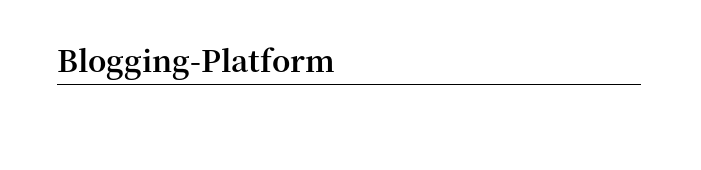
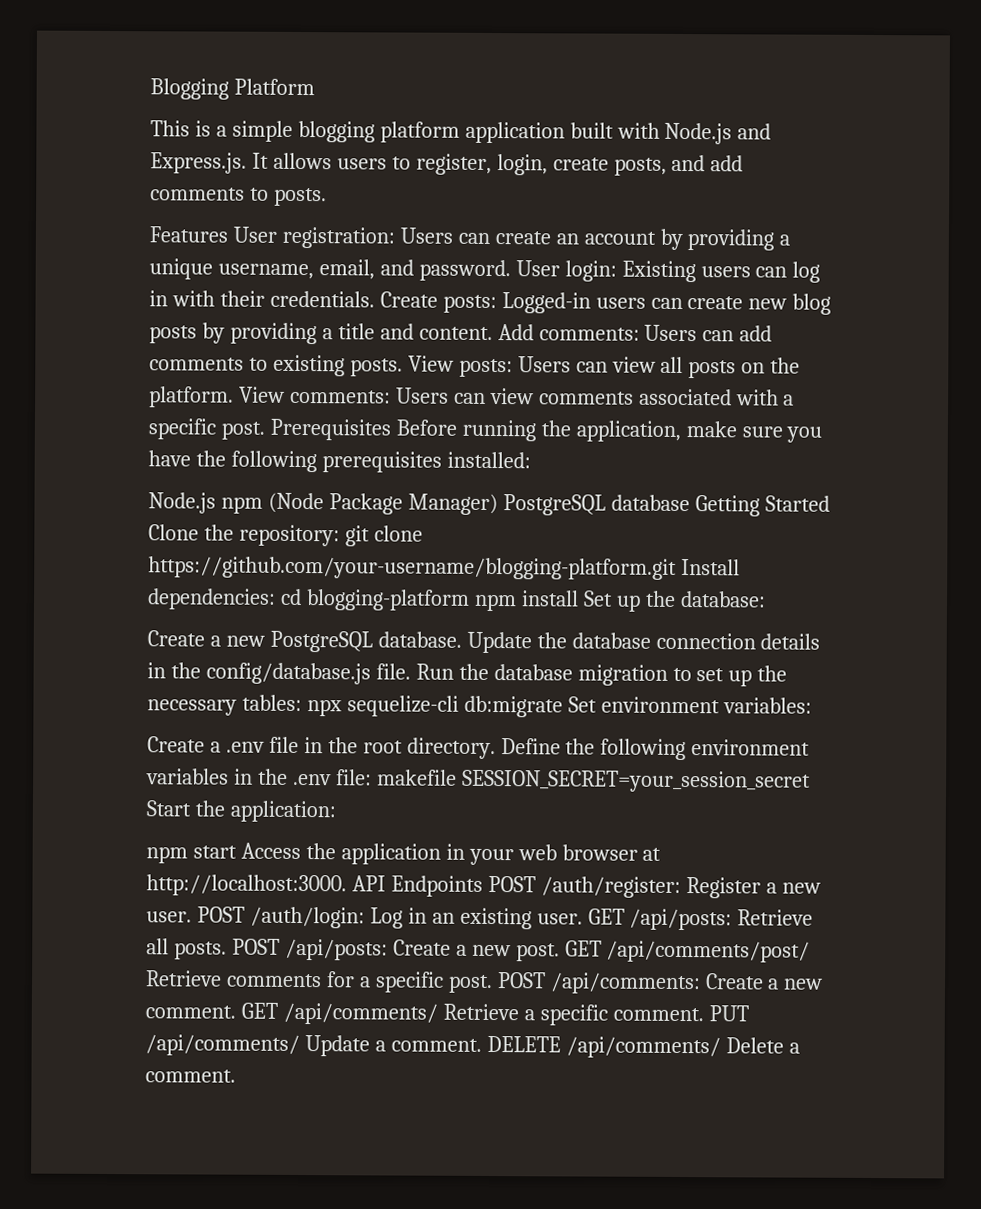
[57,47,335,80] Blogging-Platform -> [150,78,315,100] [150,120,772,145] [150,152,744,176] [150,187,327,207] [149,226,791,251] [149,258,821,283] [149,290,832,315] [149,322,773,345] [149,354,801,379] [149,386,795,408] [148,418,823,443] [148,450,531,473] [148,492,830,517] [148,524,423,547] [148,556,740,580] [147,588,766,612] [147,630,821,654] [147,662,788,687] [147,694,812,718] [147,736,811,761] [146,768,811,793] [146,800,336,823] [146,842,662,866] [146,874,821,899] [146,906,814,931] [146,938,811,963] [145,970,824,995] [145,1002,749,1026] [145,1034,800,1059] [145,1069,236,1083] Blogging Platform // This is a simple blogging platform application built with Node.js and Express.js. It allows users to register, login, create posts, and add comments to posts. // Features User registration: Users can create an account by providing a unique username, email, and password. User login: Existing users can log in with their credentials. Create posts: Logged-in users can create new blog posts by providing a title and content. Add comments: Users can add comments to existing posts. View posts: Users can view all posts on the platform. View comments: Users can view comments associated with a specific post. Prerequisites Before running the application, make sure you have the following prerequisites installed: // Node.js npm (Node Package Manager) PostgreSQL database Getting Started Clone the repository: git clone https://github.com/your-username/blogging-platform.git Install dependencies: cd blogging-platform npm install Set up the database: // Create a new PostgreSQL database. Update the database connection details in the config/database.js file. Run the database migration to set up the necessary tables: npx sequelize-cli db:migrate Set environment variables: // Create a .env file in the root directory. Define the following environment variables in the .env file: makefile SESSION_SECRET=your_session_secret Start the application: // npm start Access the application in your web browser at http://localhost:3000. API Endpoints POST /auth/register: Register a new user. POST /auth/login: Log in an existing user. GET /api/posts: Retrieve all posts. POST /api/posts: Create a new post. GET /api/comments/post/ Retrieve comments for a specific post. POST /api/comments: Create a new comment. GET /api/comments/ Retrieve a specific comment. PUT /api/comments/ Update a comment. DELETE /api/comments/ Delete a comment.

